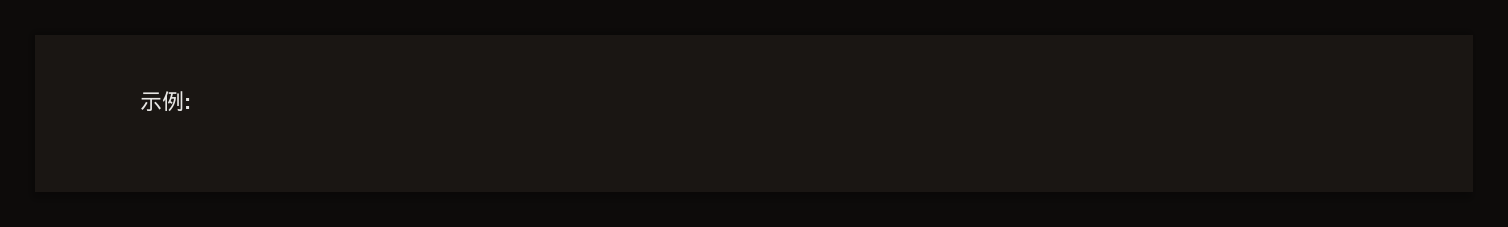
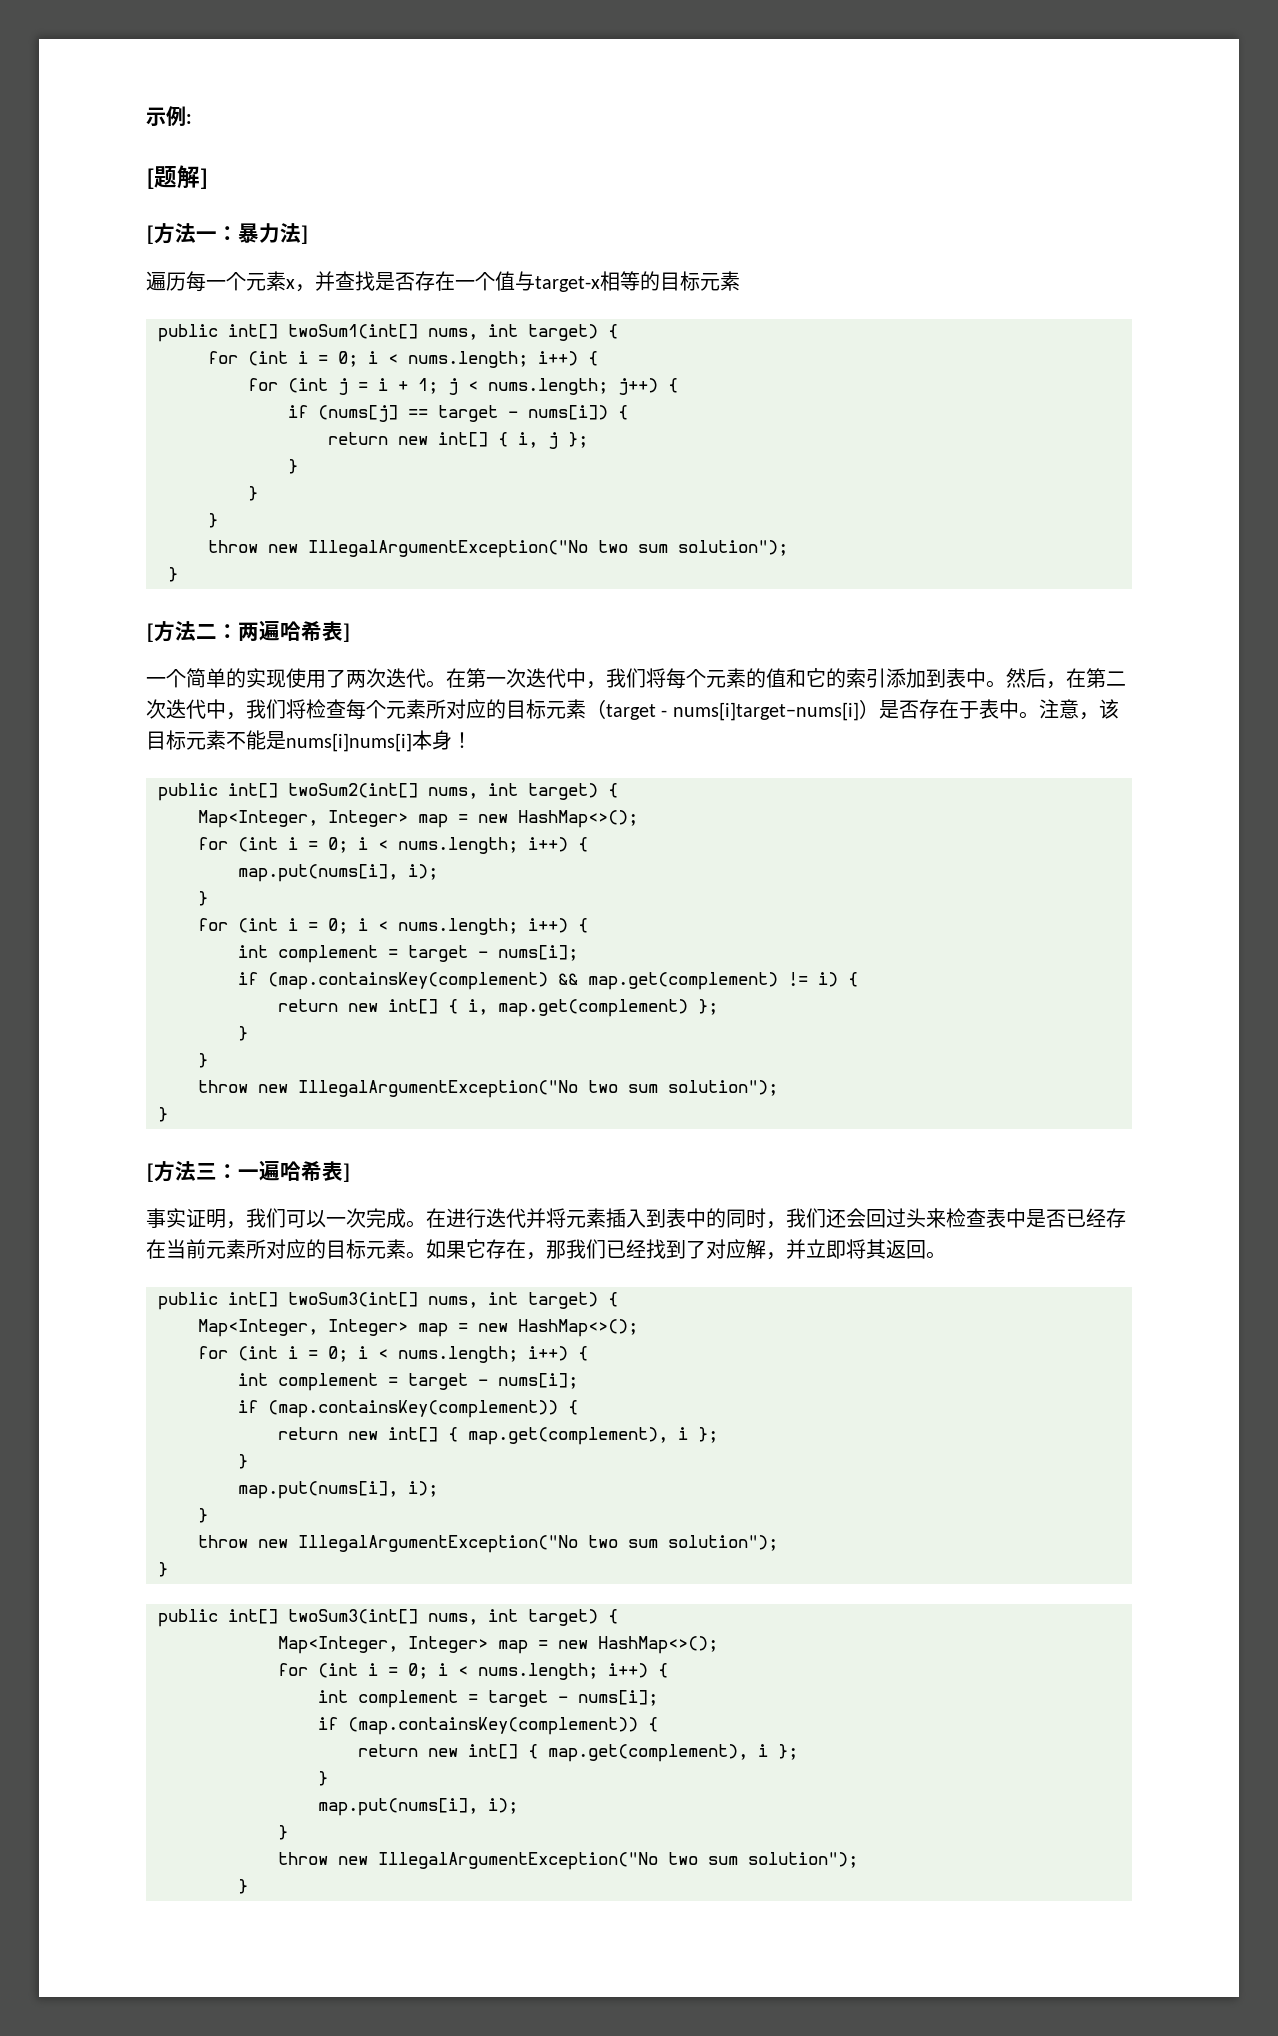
(191, 103) none -> [146,165,208,189] [146,223,309,244] [146,271,740,292] [158,324,618,342] [208,351,598,368] [248,378,678,395] [288,405,628,422] [328,432,588,449] [288,459,298,474] [248,486,258,501] [208,513,218,528] [208,540,788,558] [168,567,178,582] [146,620,351,642] [146,668,1126,689] [146,699,1119,721] [146,730,472,752] [158,783,618,801] [198,810,638,828] [198,837,588,854] [238,864,438,882] [198,891,208,906] [198,918,588,935] [238,945,578,963] [238,972,858,990] [278,999,718,1017] [238,1026,248,1041] [198,1053,208,1068] [198,1080,778,1098] [158,1107,168,1122] [146,1160,351,1182] [146,1208,1126,1229] [146,1239,946,1260] [158,1292,618,1310] [198,1319,638,1337] [198,1346,588,1363] [238,1373,578,1391] [238,1400,578,1418] [278,1427,718,1445] [238,1454,248,1469] [238,1481,438,1499] [198,1508,208,1523] [198,1535,778,1553] [158,1562,168,1577] [158,1609,618,1627] [278,1636,718,1654] [278,1663,668,1680] [318,1690,658,1708] [318,1717,658,1735] [358,1744,798,1762] [318,1771,328,1786] [318,1798,518,1816] [278,1825,288,1840] [278,1852,858,1870] [238,1879,248,1894] // [题解] // [方法一：暴力法] // 遍历每一个元素x，并查找是否存在一个值与target-x相等的目标元素 // public int[] twoSum1(int[] nums, int target) { // for (int i = 0; i < nums.length; i++) { // for (int j = i + 1; j < nums.length; j++) { // if (nums[j] == target - nums[i]) { // return new int[] { i, j }; // } // } // } // throw new IllegalArgumentException("No two sum solution"); // } // [方法二：两遍哈希表] // 一个简单的实现使用了两次迭代。在第一次迭代中，我们将每个元素的值和它的索引添加到表中。然后，在第二次迭代中，我们将检查每个元素所对应的目标元素（target - nums[i]target−nums[i]）是否存在于表中。注意，该目标元素不能是nums[i]nums[i]本身！ // public int[] twoSum2(int[] nums, int target) { // Map<Integer, Integer> map = new HashMap<>(); // for (int i = 0; i < nums.length; i++) { // map.put(nums[i], i); // } // for (int i = 0; i < nums.length; i++) { // int complement = target - nums[i]; // if (map.containsKey(complement) && map.get(complement) != i) { // return new int[] { i, map.get(complement) }; // } // } // throw new IllegalArgumentException("No two sum solution"); // } // [方法三：一遍哈希表] // 事实证明，我们可以一次完成。在进行迭代并将元素插入到表中的同时，我们还会回过头来检查表中是否已经存在当前元素所对应的目标元素。如果它存在，那我们已经找到了对应解，并立即将其返回。 // public int[] twoSum3(int[] nums, int target) { // Map<Integer, Integer> map = new HashMap<>(); // for (int i = 0; i < nums.length; i++) { // int complement = target - nums[i]; // if (map.containsKey(complement)) { // return new int[] { map.get(complement), i }; // } // map.put(nums[i], i); // } // throw new IllegalArgumentException("No two sum solution"); // } // public int[] twoSum3(int[] nums, int target) { // Map<Integer, Integer> map = new HashMap<>(); // for (int i = 0; i < nums.length; i++) { // int complement = target - nums[i]; // if (map.containsKey(complement)) { // return new int[] { map.get(complement), i }; // } // map.put(nums[i], i); // } // throw new IllegalArgumentException("No two sum solution"); // }

